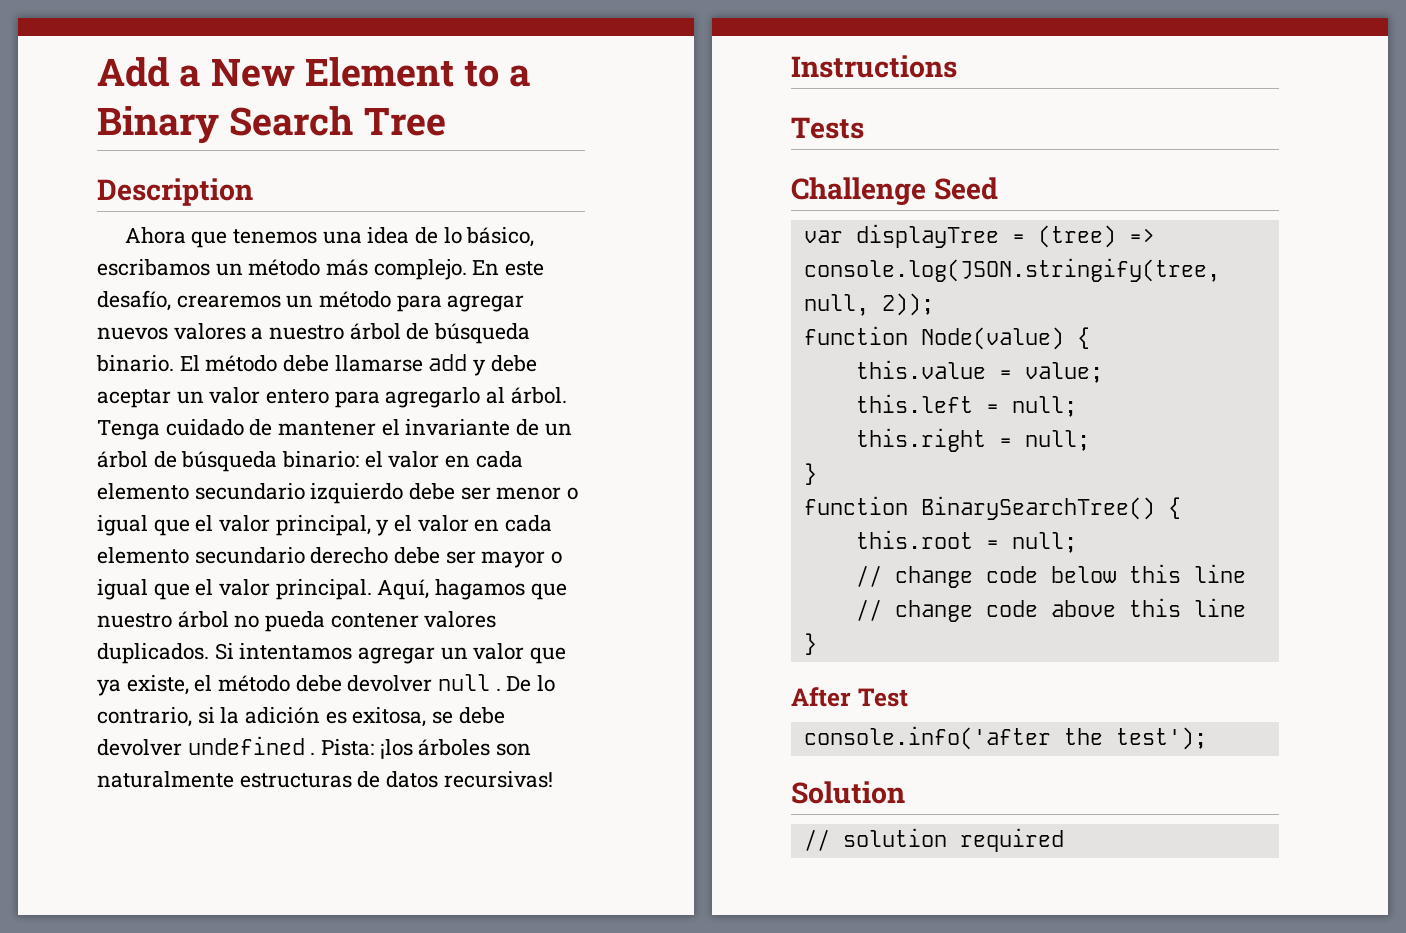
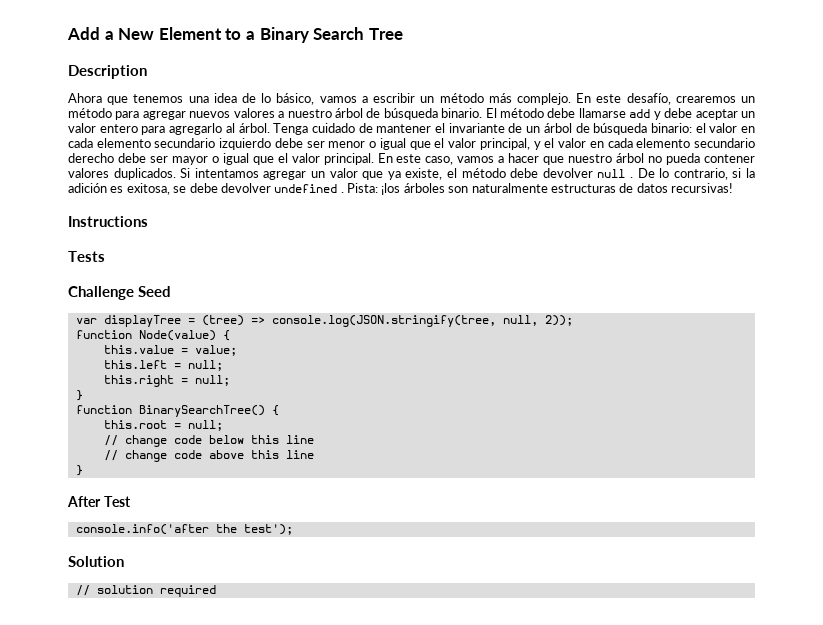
[97,259,210,276] escribamos -> [319,93,416,103] vamos a escribir
[377,579,526,600] Aquí, hagamos -> [377,153,540,165] En este caso, vamos a hacer

